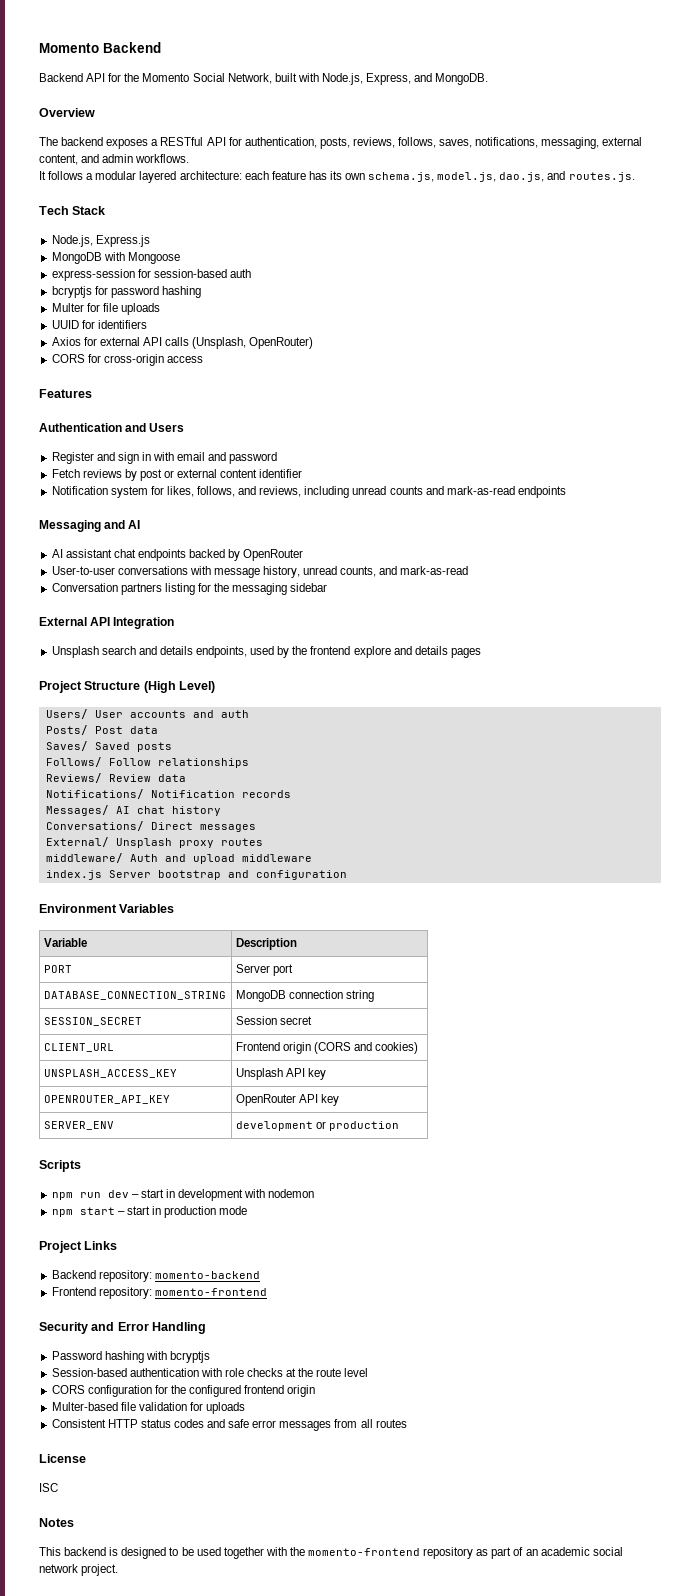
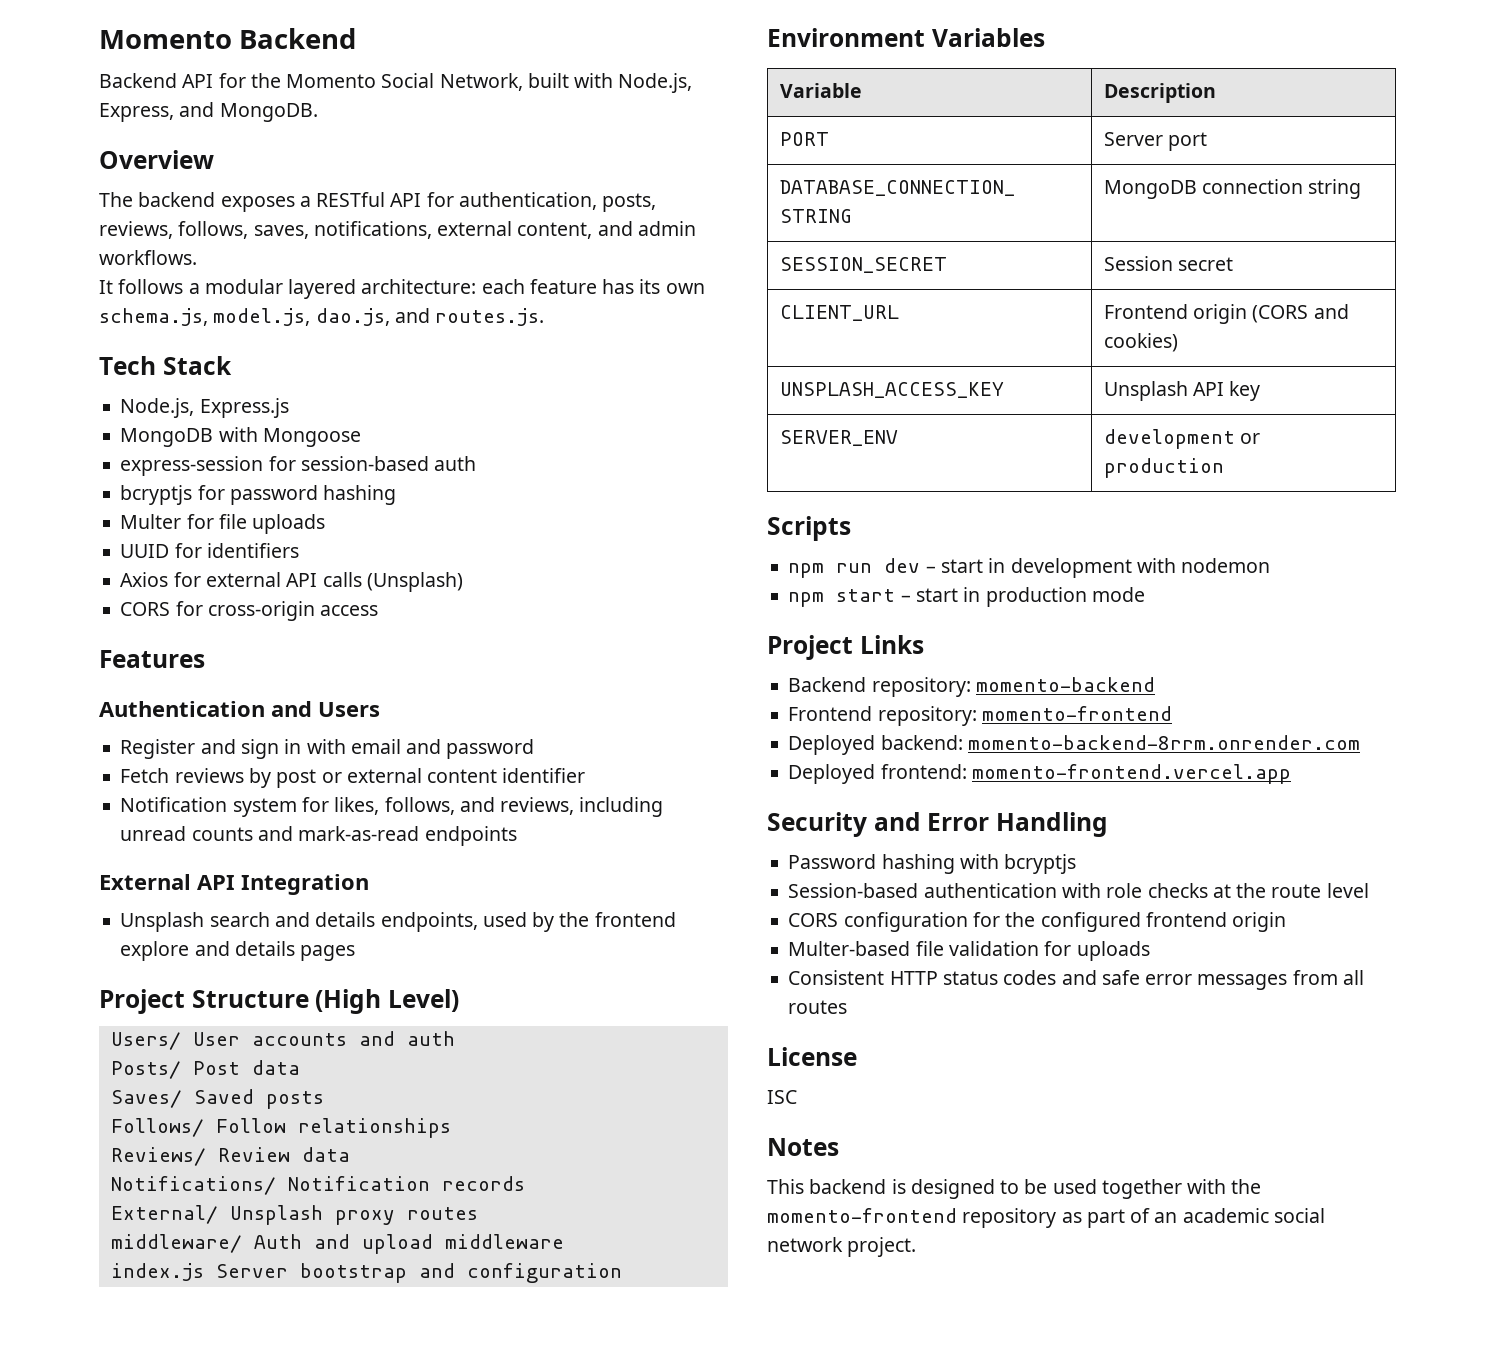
[541,137,600,149] messaging, -> (432, 230) none
[192,337,314,349] (Unsplash, OpenRouter) -> [366,572,463,592] (Unsplash)
[39,520,141,532] [51,549,304,561] [51,566,469,578] [51,583,328,595] // Messaging and AI // AI assistant chat endpoints backed by OpenRouter // User-to-user conversations with message history, unread counts, and mark-as-read // Conversation partners listing for the messaging sidebar -> (517, 836) none
[45,805,221,816] [45,821,256,832] // Messages/ AI chat history // Conversations/ Direct messages -> (525, 1183) none
[43,1095,170,1104] [235,1094,339,1106] // OPENROUTER_API_KEY | OpenRouter API key -> (1261, 391) none
(267, 1292) none -> [788,735,1360,755] [788,764,1291,784] // Deployed backend: momento-backend-8rrm.onrender.com // Deployed frontend: momento-frontend.vercel.app

